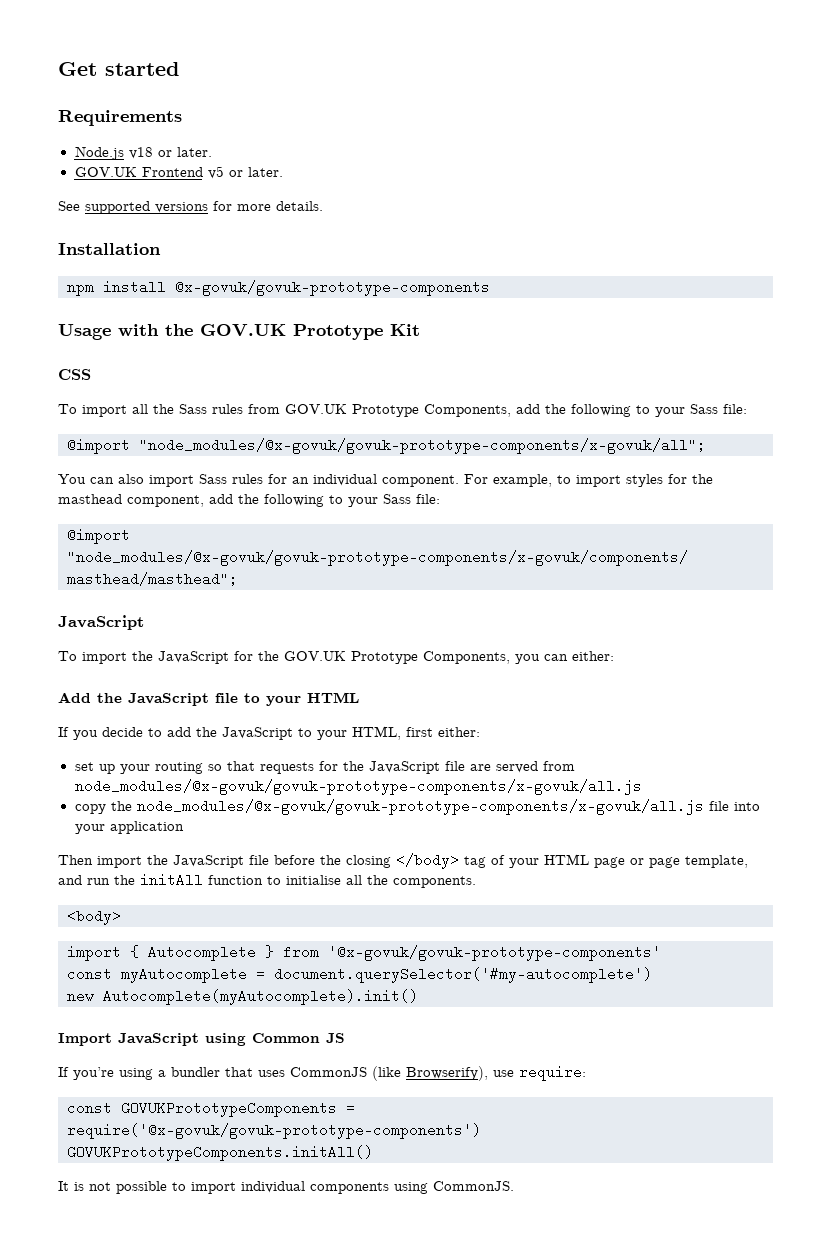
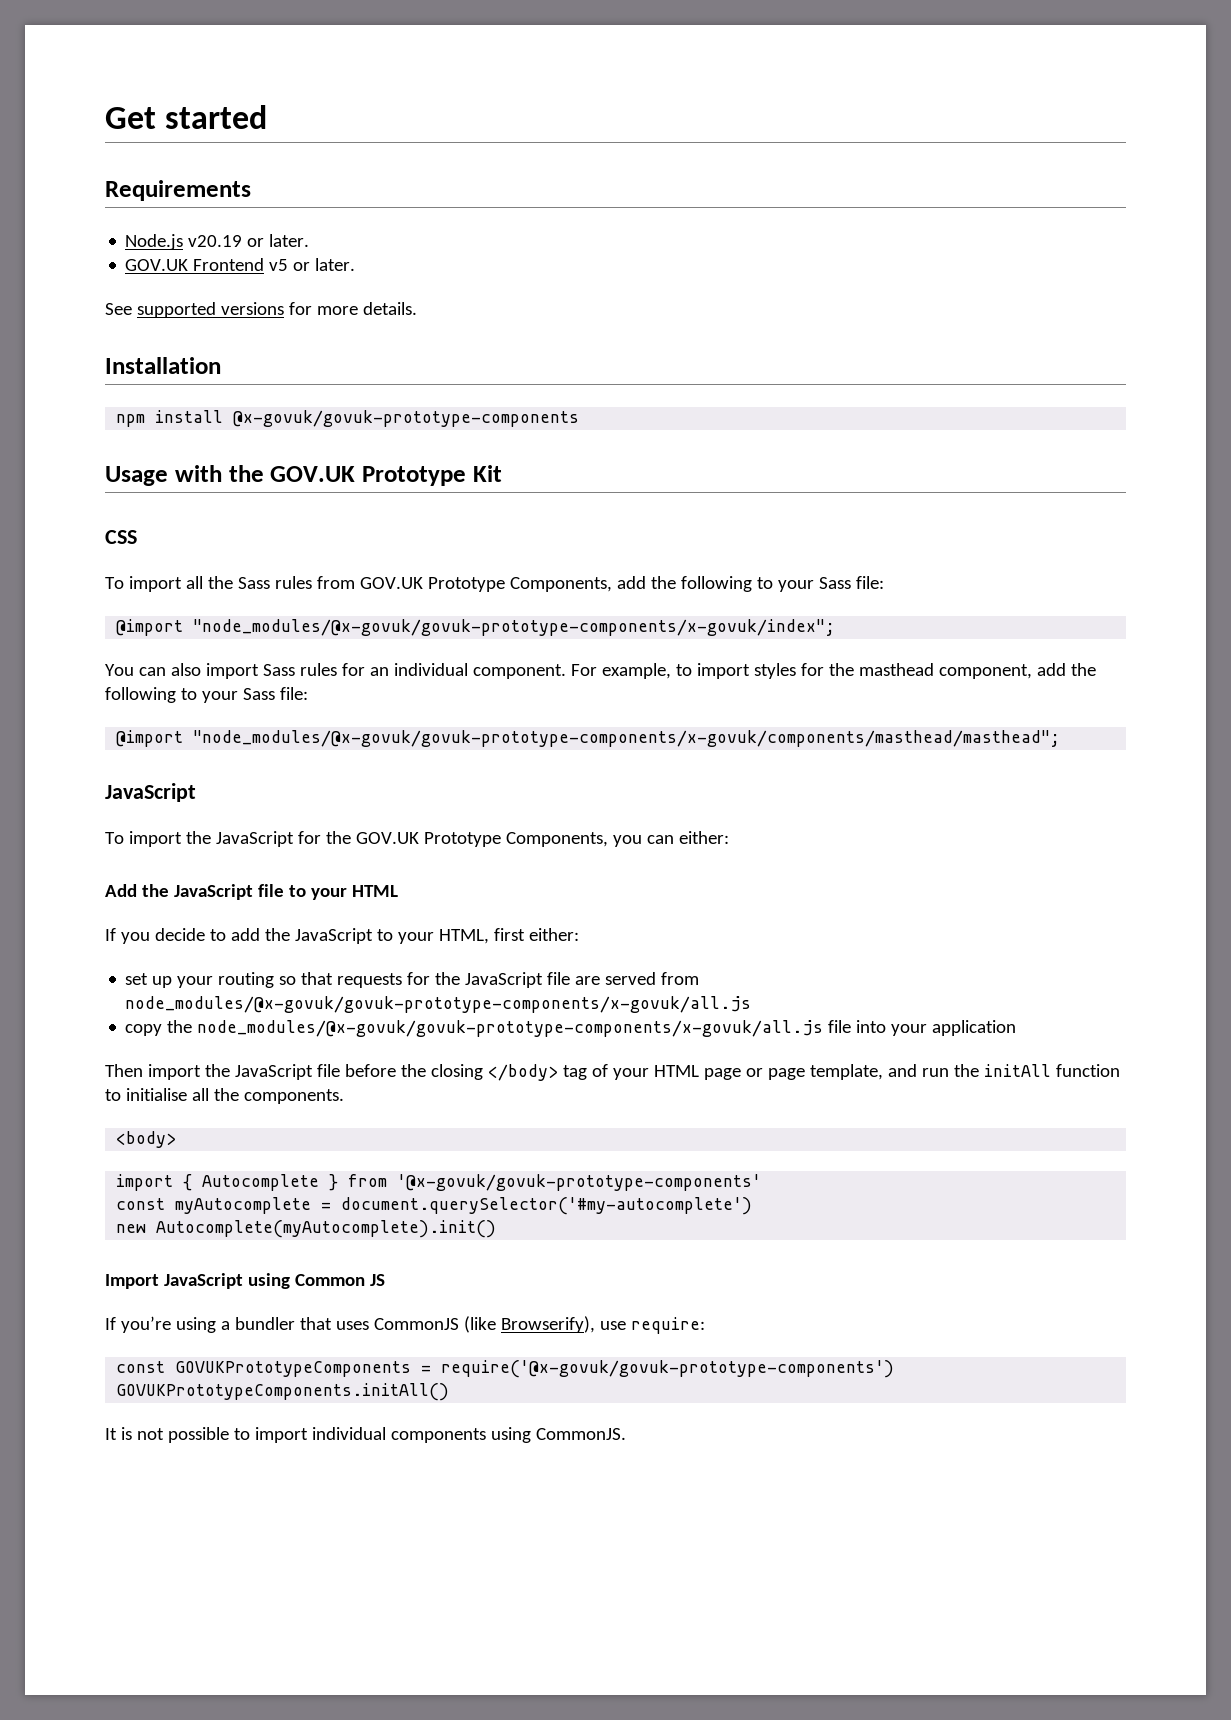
[128,147,153,159] v18 -> [188,235,243,247] v20.19
[139,438,706,454] "node_modules/@x-govuk/govuk-prototype-components/x-govuk/all"; -> [193,619,836,636] "node_modules/@x-govuk/govuk-prototype-components/x-govuk/index";

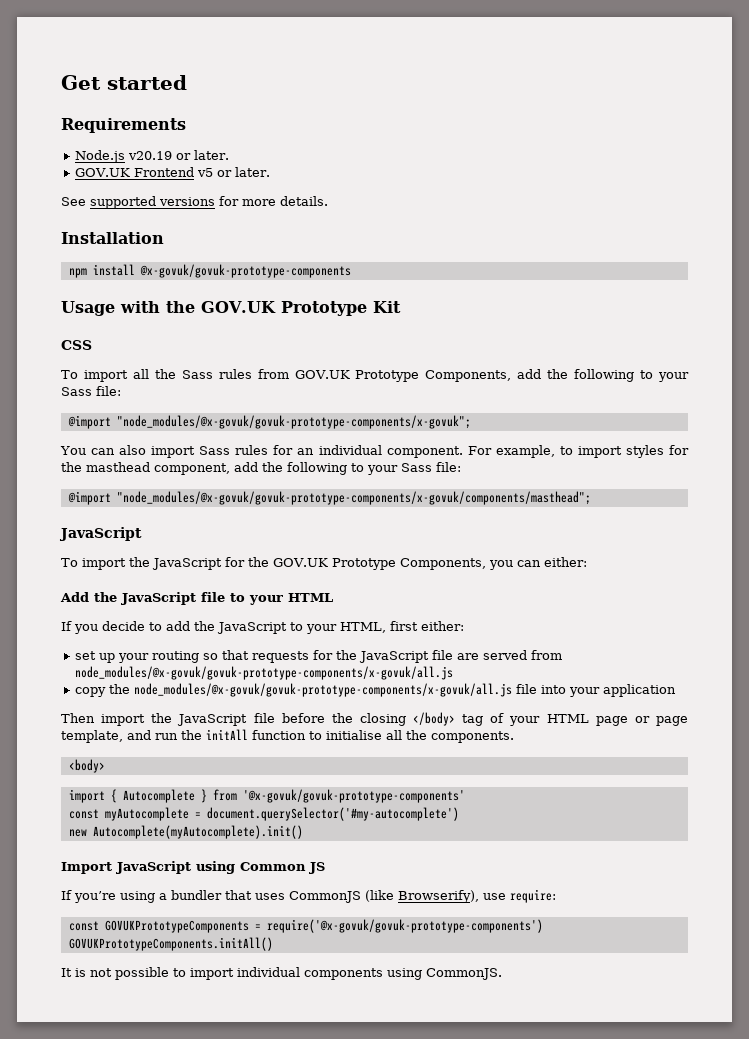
[193,619,836,636] "node_modules/@x-govuk/govuk-prototype-components/x-govuk/index"; -> [116,415,471,429] "node_modules/@x-govuk/govuk-prototype-components/x-govuk";
[193,730,1061,747] "node_modules/@x-govuk/govuk-prototype-components/x-govuk/components/masthead/masthead"; -> [116,491,591,505] "node_modules/@x-govuk/govuk-prototype-components/x-govuk/components/masthead";

